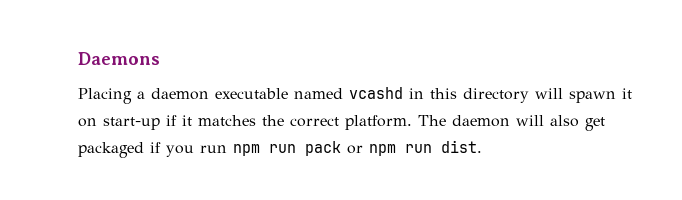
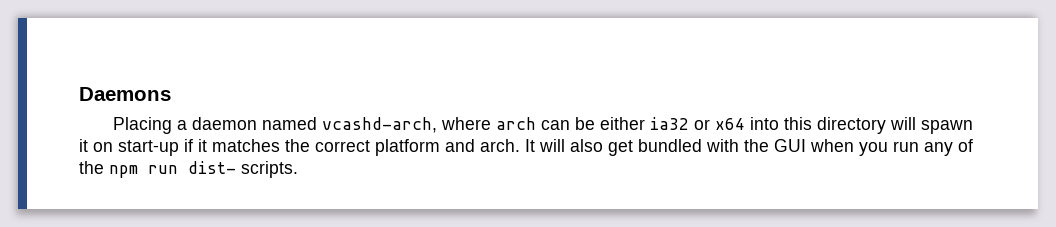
[215,87,424,99] executable named vcashd in -> [262,117,780,133] named vcashd-arch, where arch can be either ia32 or x64 into
[345,115,605,131] [78,140,482,158] platform. The daemon will also get packaged if you run npm run pack or npm run dist. -> [375,139,973,156] [79,161,298,178] platform and arch. It will also get bundled with the GUI when you run any of the npm run dist- scripts.

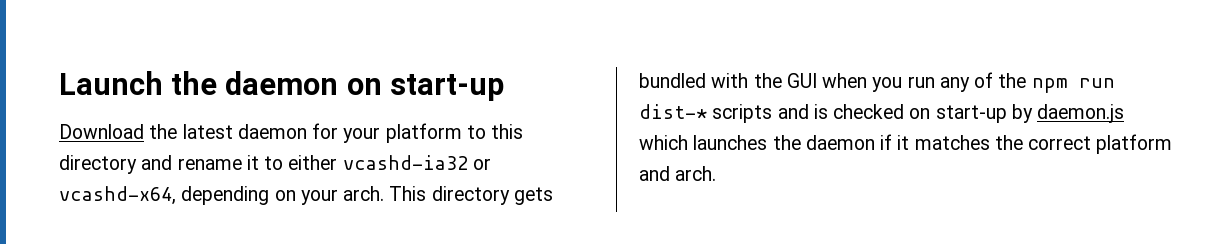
[79,87,171,101] [113,117,974,134] [79,139,633,156] Daemons // Placing a daemon named vcashd-arch, where arch can be either ia32 or x64 into this directory will spawn it on start-up if it matches the correct platform and arch. It will also get -> [59,71,504,101] [59,123,524,143] [59,155,491,174] [59,186,553,205] Launch the daemon on start-up // Download the latest daemon for your platform to this directory and rename it to either vcashd-ia32 or vcashd-x64, depending on your arch. This directory gets
[188,161,298,178] dist- scripts. -> [639,104,1125,123] [639,134,1173,154] [639,166,717,181] dist-* scripts and is checked on start-up by daemon.js which launches the daemon if it matches the correct platform and arch.

